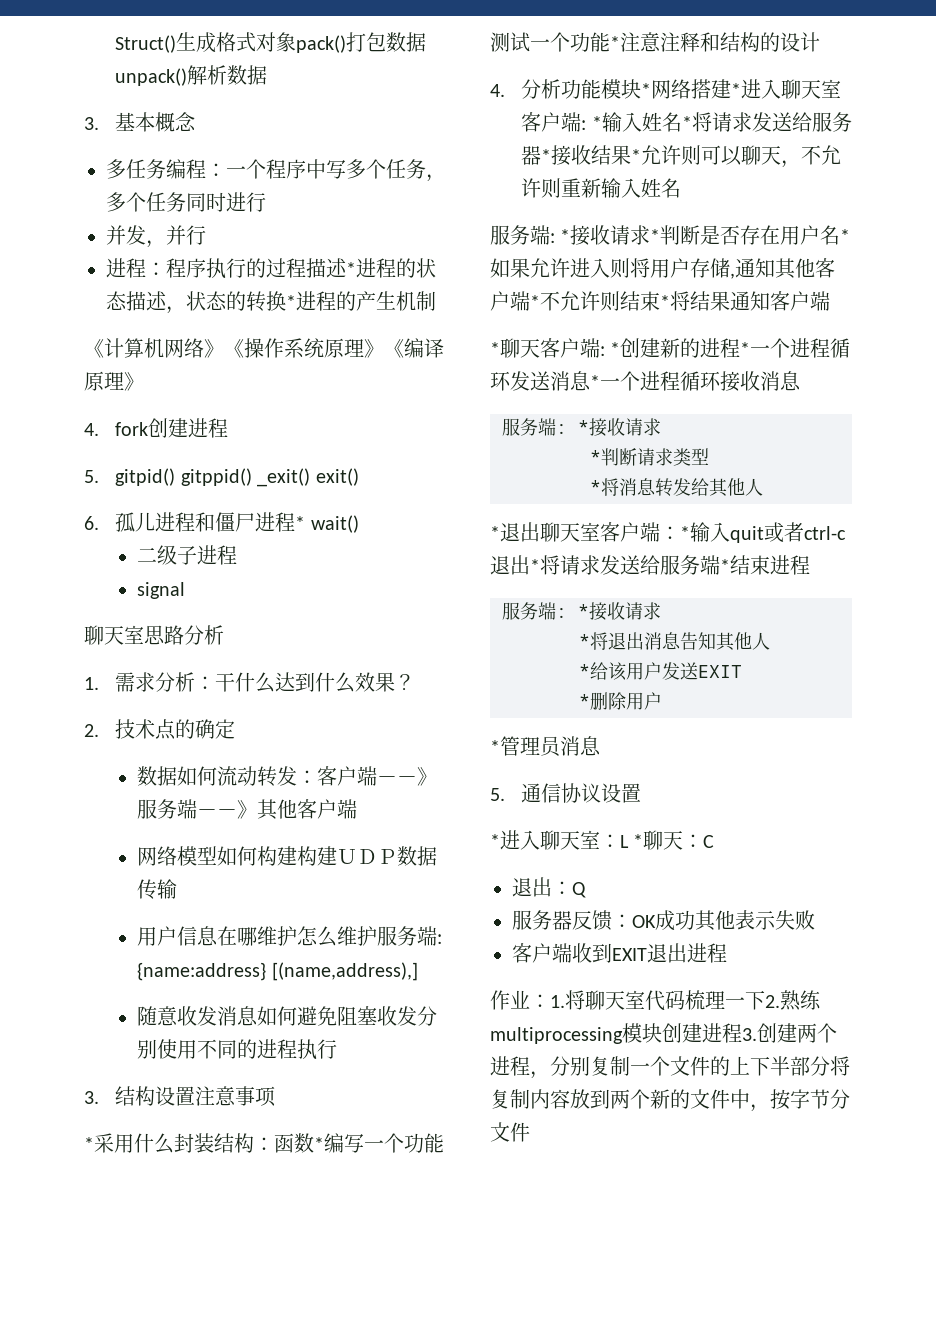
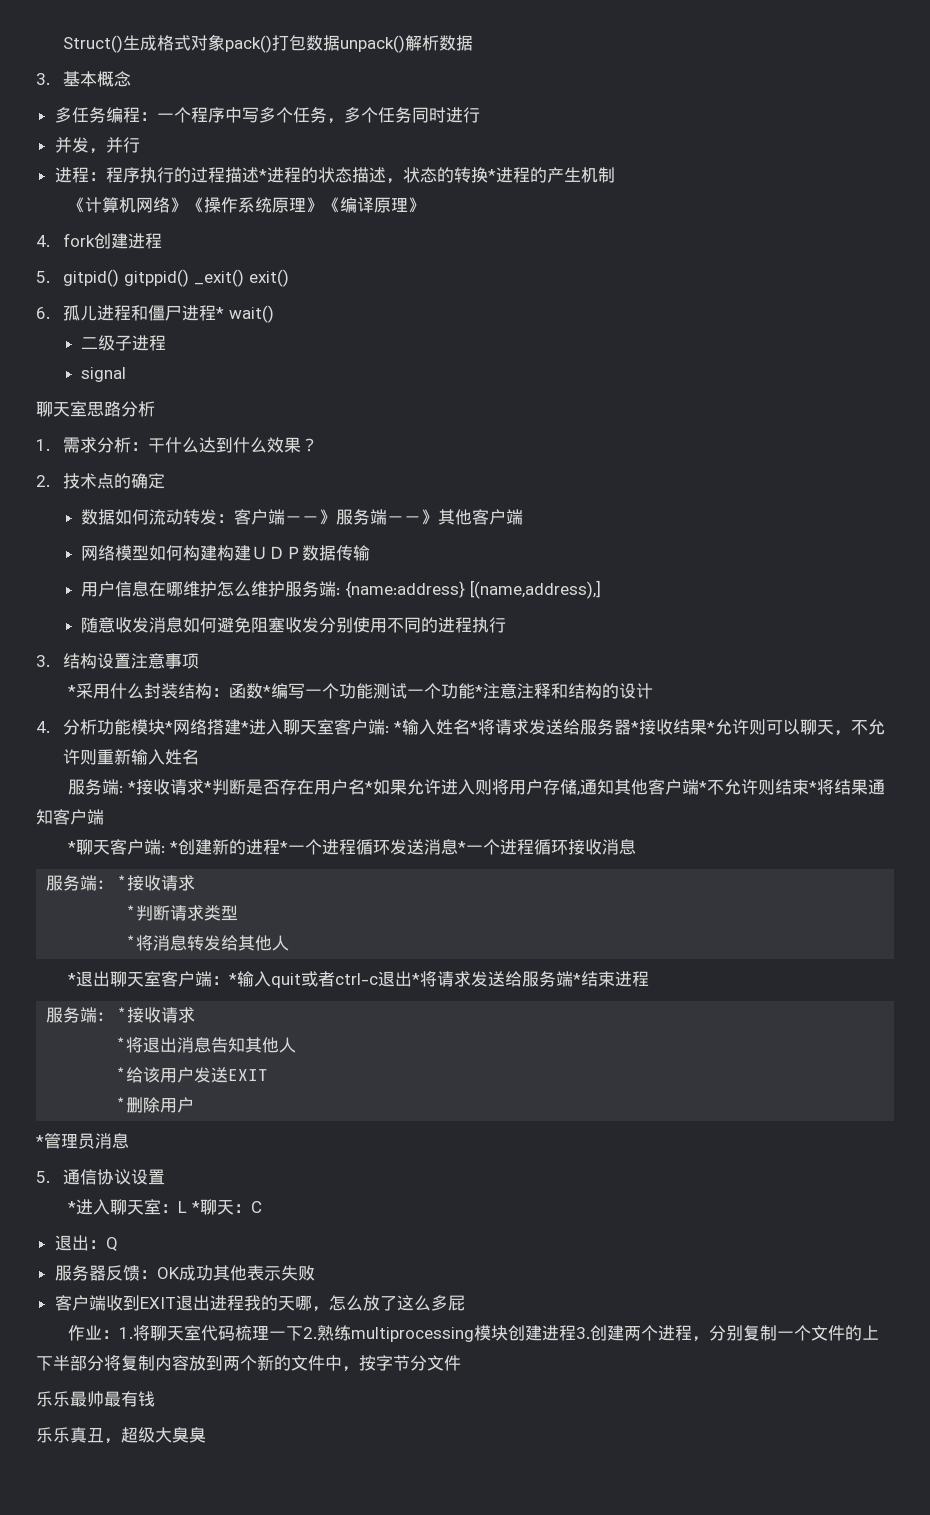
(727, 953) none -> [243,1295,465,1312] 我的天哪，怎么放了这么多屁
(530, 1132) none -> [36,1391,155,1407] [36,1427,206,1444] // 乐乐最帅最有钱 // 乐乐真丑，超级大臭臭

